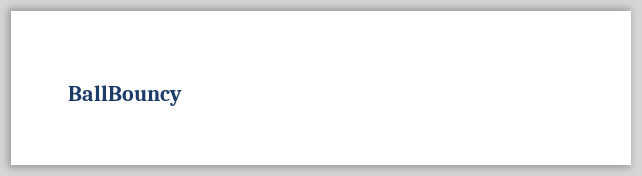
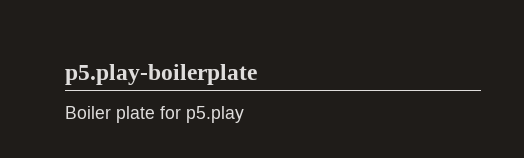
[68,85,182,106] BallBouncy -> [65,64,257,85] [65,106,244,123] p5.play-boilerplate // Boiler plate for p5.play

